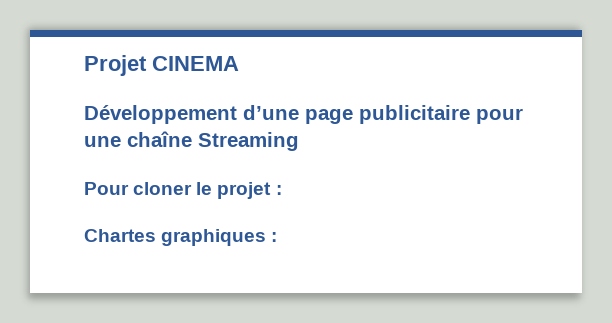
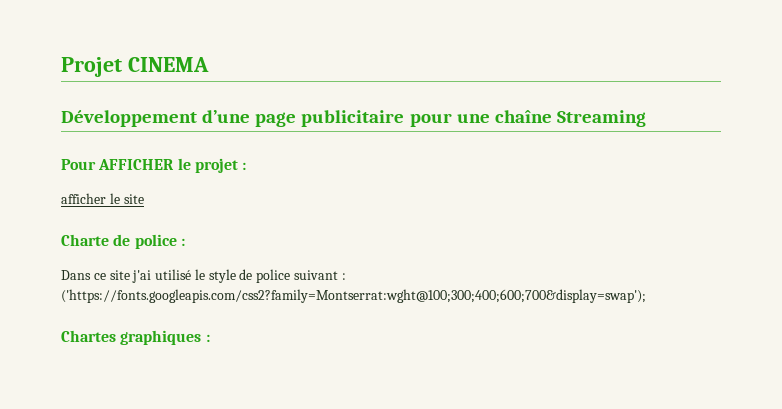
[133,182,193,195] cloner -> [98,159,175,170] AFFICHER
(282, 190) none -> [61,193,144,204] [61,234,185,249] [61,269,346,283] [61,289,646,303] // afficher le site // Charte de police : // Dans ce site j'ai utilisé le style de police suivant : ('https://fonts.googleapis.com/css2?family=Montserrat:wght@100;300;400;600;700&display=swap');

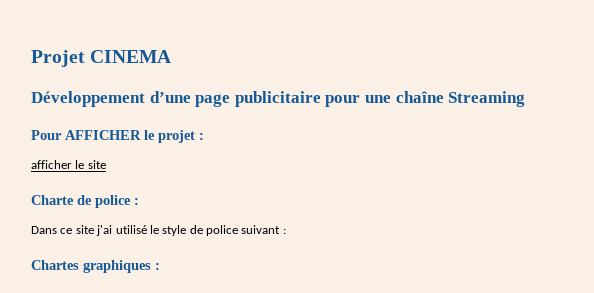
[61,289,646,303] ('https://fonts.googleapis.com/css2?family=Montserrat:wght@100;300;400;600;700&display=swap'); -> (286, 231) none

